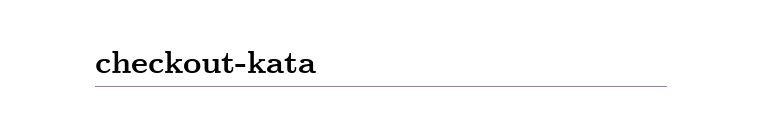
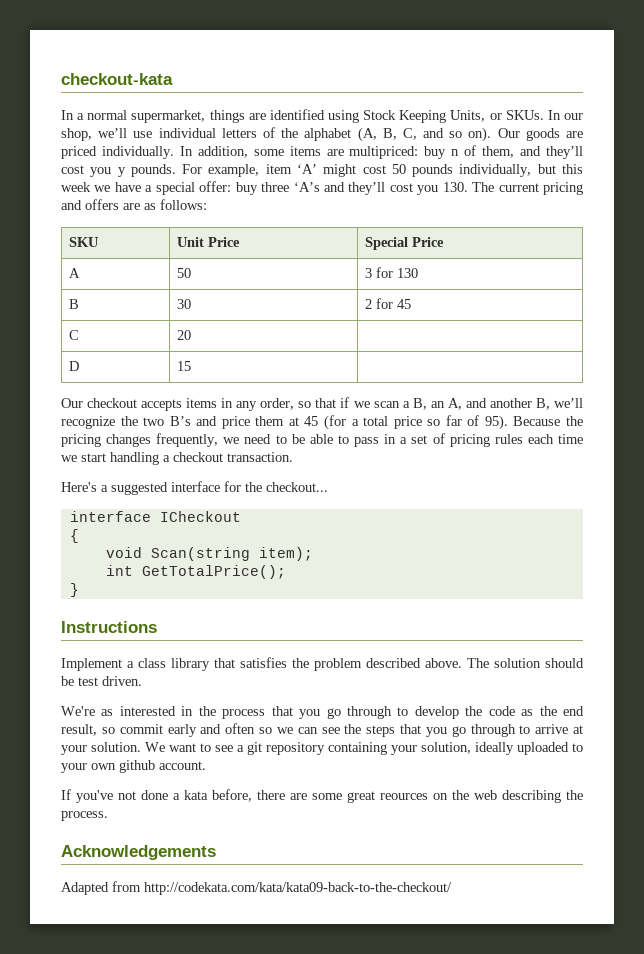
(316, 62) none -> [61,109,584,123] [61,127,583,142] [61,145,583,159] [61,164,583,177] [61,181,583,195] [61,199,207,210] [69,237,100,247] [177,237,241,247] [365,237,445,250] [69,268,81,278] [177,268,192,278] [365,267,419,278] [69,299,80,309] [177,299,192,309] [365,298,412,309] [69,330,80,340] [177,330,192,340] [69,361,80,371] [177,361,192,371] [61,397,583,411] [61,415,583,430] [61,433,584,447] [61,452,293,465] [61,481,328,495] [69,511,241,522] [69,529,79,543] [105,547,313,561] [105,565,286,579] [69,583,79,597] [61,621,157,633] [61,657,584,671] [61,676,142,686] [61,706,584,719] [61,723,583,737] [61,742,583,755] [61,760,206,773] [61,789,583,803] [61,811,108,821] [61,845,216,860] [61,881,452,895] // In a normal supermarket, things are identified using Stock Keeping Units, or SKUs. In our shop, we’ll use individual letters of the alphabet (A, B, C, and so on). Our goods are priced individually. In addition, some items are multipriced: buy n of them, and they’ll cost you y pounds. For example, item ‘A’ might cost 50 pounds individually, but this week we have a special offer: buy three ‘A’s and they’ll cost you 130. The current pricing and offers are as follows: // SKU | Unit Price | Special Price // A | 50 | 3 for 130 // B | 30 | 2 for 45 // C | 20 | // D | 15 | // Our checkout accepts items in any order, so that if we scan a B, an A, and another B, we’ll recognize the two B’s and price them at 45 (for a total price so far of 95). Because the pricing changes frequently, we need to be able to pass in a set of pricing rules each time we start handling a checkout transaction. // Here's a suggested interface for the checkout... // interface ICheckout // { // void Scan(string item); // int GetTotalPrice(); // } // Instructions // Implement a class library that satisfies the problem described above. The solution should be test driven. // We're as interested in the process that you go through to develop the code as the end result, so commit early and often so we can see the steps that you go through to arrive at your solution. We want to see a git repository containing your solution, ideally uploaded to your own github account. // If you've not done a kata before, there are some great reources on the web describing the process. // Acknowledgements // Adapted from http://codekata.com/kata/kata09-back-to-the-checkout/

